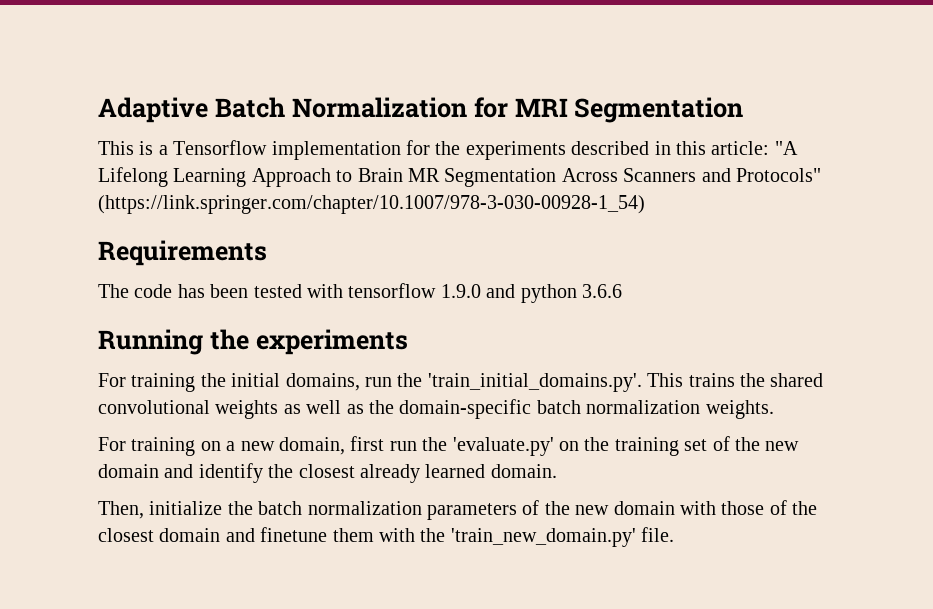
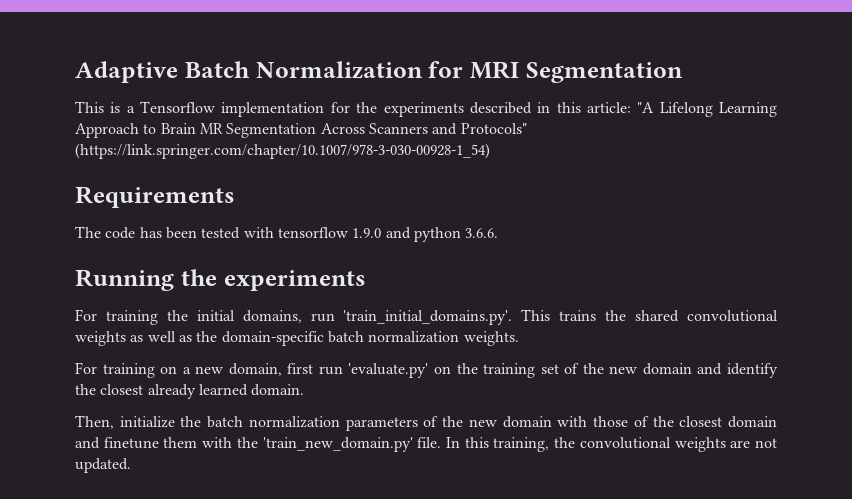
[582,284,622,298] 3.6.6 -> [465,228,499,238] 3.6.6.
[397,373,423,387] the -> (335, 317) none
[422,437,448,451] the -> (343, 370) none
(675, 534) none -> [446,437,777,452] [75,458,131,473] In this training, the convolutional weights are not updated.

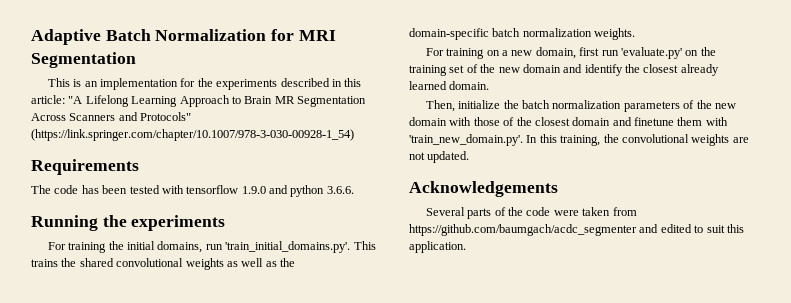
[126,101,216,113] a Tensorflow -> [84,81,98,87] an
[236,437,442,452] the 'train_new_domain.py' file. -> [409,134,523,146] 'train_new_domain.py'.
(131, 465) none -> [409,181,558,197] [425,207,637,219] [409,224,744,236] [409,241,466,253] // Acknowledgements // Several parts of the code were taken from https://github.com/baumgach/acdc_segmenter and edited to suit this application.

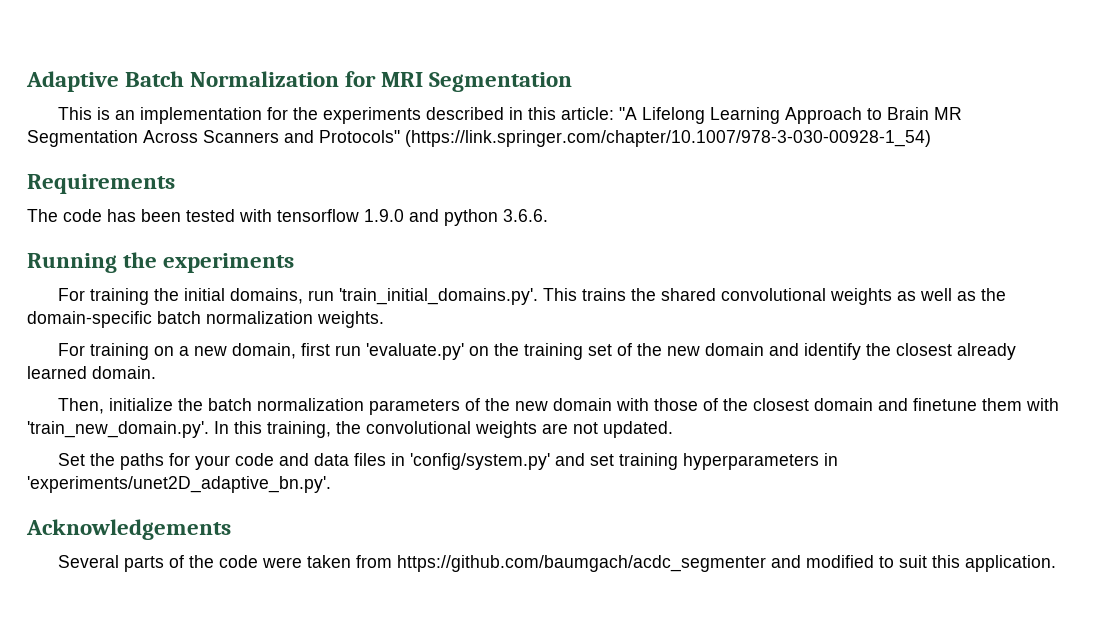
(470, 157) none -> [57,453,838,470] [27,476,331,493] // Set the paths for your code and data files in 'config/system.py' and set training hyperparameters in 'experiments/unet2D_adaptive_bn.py'.
[660,224,692,233] edited -> [805,555,874,568] modified

